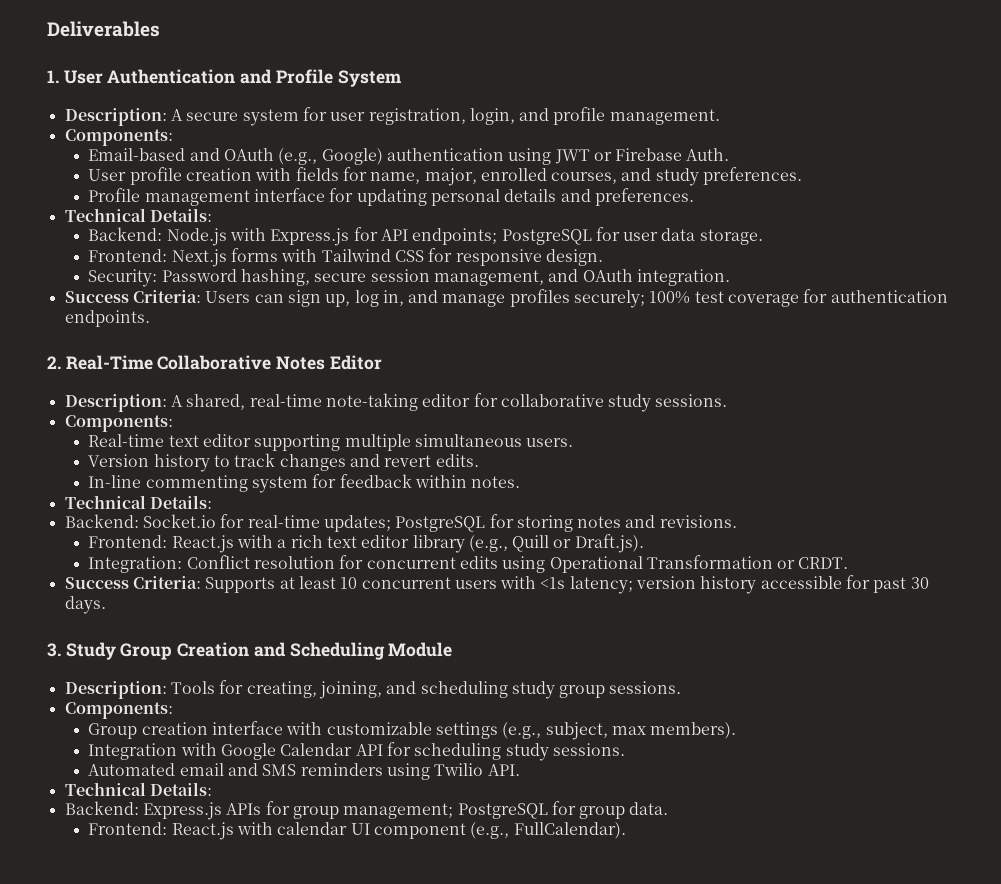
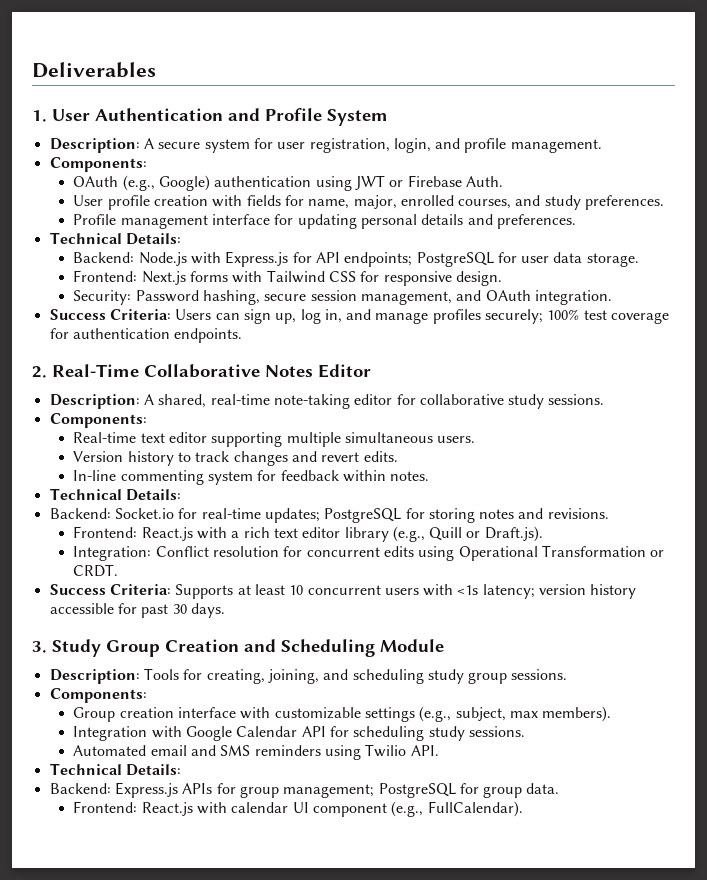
[88,148,220,161] Email-based and -> (147, 164) none

